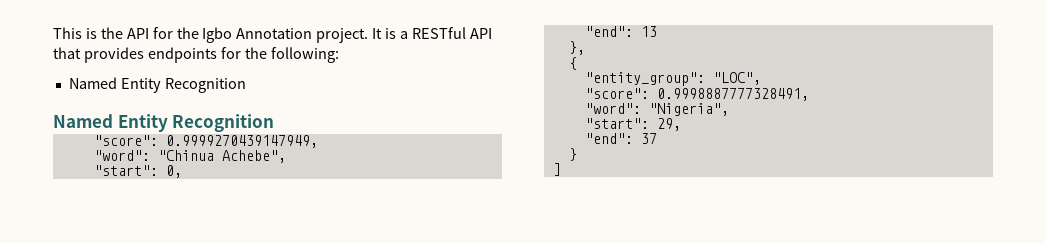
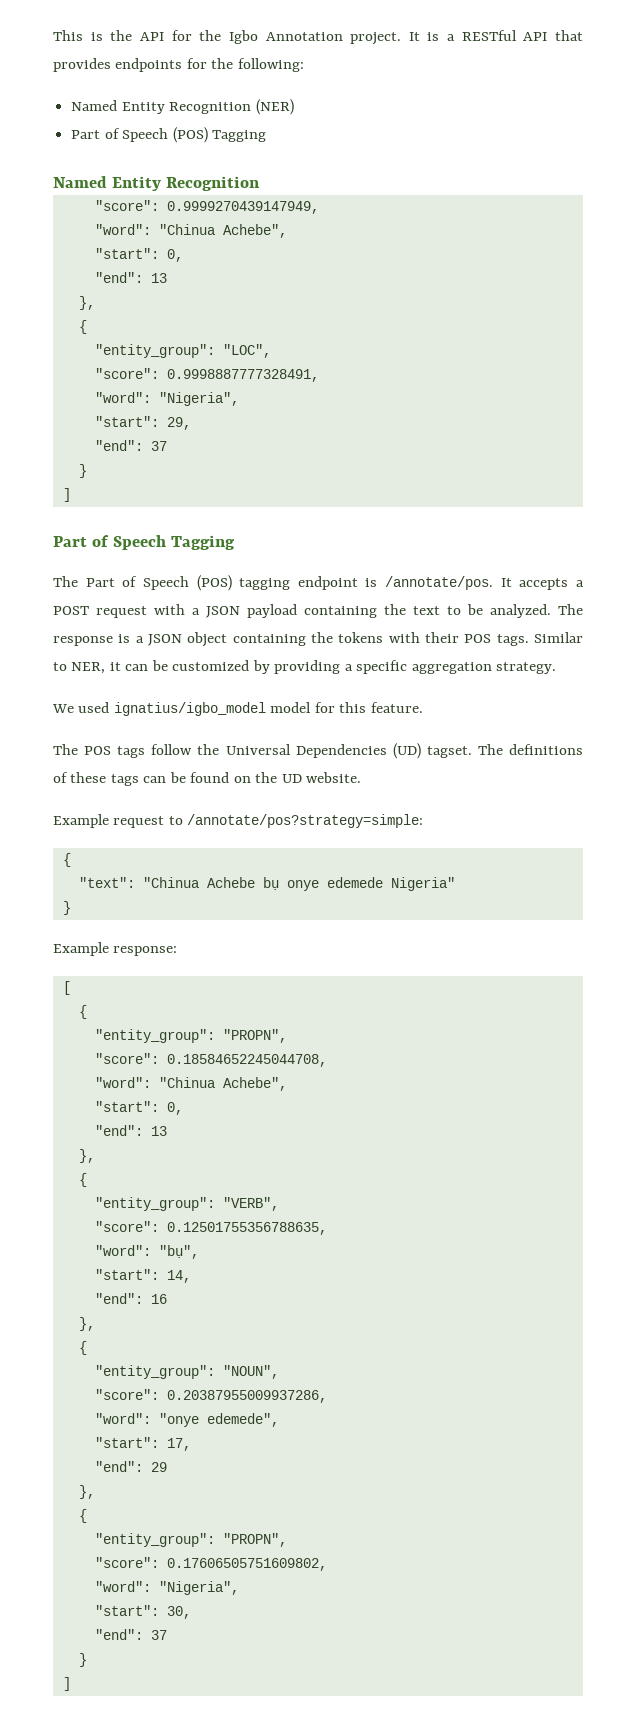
(246, 85) none -> [255,99,294,115] [71,127,266,143] (NER) // Part of Speech (POS) Tagging
(561, 169) none -> [53,535,236,550] [53,575,584,591] [53,604,583,618] [53,632,583,647] [53,660,557,674] [52,702,423,716] [53,743,584,759] [53,772,362,786] [53,814,424,828] [62,853,71,867] [78,877,455,891] [62,901,71,915] [53,942,178,956] [62,981,71,995] [78,1005,87,1019] [94,1029,287,1043] [94,1053,327,1067] [94,1077,287,1091] [94,1101,183,1115] [94,1125,167,1136] [78,1149,95,1163] [78,1173,87,1187] [94,1197,279,1211] [94,1221,327,1235] [94,1245,199,1259] [94,1269,191,1283] [94,1293,167,1304] [78,1317,95,1331] [78,1341,87,1355] [94,1365,279,1379] [94,1389,327,1403] [94,1413,279,1427] [94,1437,191,1451] [94,1461,167,1472] [78,1485,95,1499] [78,1509,87,1523] [94,1533,287,1547] [94,1557,327,1571] [94,1581,239,1595] [94,1605,191,1619] [94,1629,167,1640] [78,1653,87,1667] [62,1677,71,1691] // Part of Speech Tagging // The Part of Speech (POS) tagging endpoint is /annotate/pos. It accepts a POST request with a JSON payload containing the text to be analyzed. The response is a JSON object containing the tokens with their POS tags. Similar to NER, it can be customized by providing a specific aggregation strategy. // We used ignatius/igbo_model model for this feature. // The POS tags follow the Universal Dependencies (UD) tagset. The definitions of these tags can be found on the UD website. // Example request to /annotate/pos?strategy=simple: // { // "text": "Chinua Achebe bụ onye edemede Nigeria" // } // Example response: // [ // { // "entity_group": "PROPN", // "score": 0.18584652245044708, // "word": "Chinua Achebe", // "start": 0, // "end": 13 // }, // { // "entity_group": "VERB", // "score": 0.12501755356788635, // "word": "bụ", // "start": 14, // "end": 16 // }, // { // "entity_group": "NOUN", // "score": 0.20387955009937286, // "word": "onye edemede", // "start": 17, // "end": 29 // }, // { // "entity_group": "PROPN", // "score": 0.17606505751609802, // "word": "Nigeria", // "start": 30, // "end": 37 // } // ]

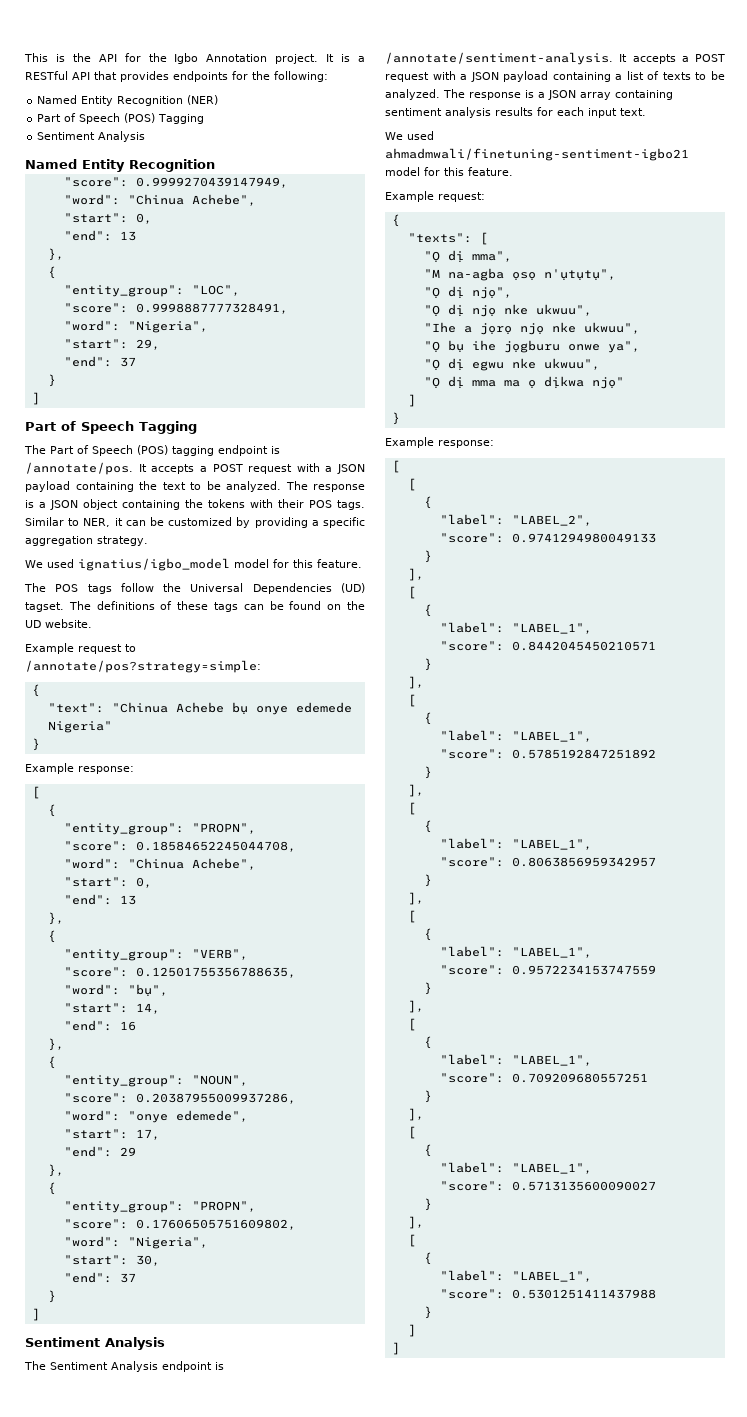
(266, 136) none -> [37,131,146,142] // Sentiment Analysis
(71, 1684) none -> [25,1337,165,1350] [24,1361,224,1372] [385,52,725,65] [385,71,725,82] [385,89,673,100] [385,107,646,118] [385,131,434,140] [385,148,689,161] [385,167,513,176] [385,191,485,202] [391,214,400,227] [407,232,488,245] [423,250,512,263] [423,268,616,281] [423,286,512,299] [423,304,592,317] [423,322,640,335] [423,340,640,353] [423,358,600,371] [423,376,624,389] [407,394,416,407] [391,412,400,425] [385,437,494,448] [391,460,400,473] [407,478,416,491] [423,496,432,509] [439,514,592,526] [439,533,656,543] [423,550,432,563] [407,568,424,581] [407,586,416,599] [423,604,432,617] [439,622,592,634] [439,641,656,651] [423,658,432,671] [407,676,424,689] [407,694,416,707] [423,712,432,725] [439,730,592,742] [439,749,656,759] [423,766,432,779] [407,784,424,797] [407,802,416,815] [423,820,432,833] [439,838,592,850] [439,857,656,867] [423,874,432,887] [407,892,424,905] [407,910,416,923] [423,928,432,941] [439,946,592,958] [439,965,656,975] [423,982,432,995] [407,1000,424,1013] [407,1018,416,1031] [423,1036,432,1049] [439,1054,592,1066] [439,1073,648,1083] [423,1090,432,1103] [407,1108,424,1121] [407,1126,416,1139] [423,1144,432,1157] [439,1162,592,1174] [439,1181,656,1191] [423,1198,432,1211] [407,1216,424,1229] [407,1234,416,1247] [423,1252,432,1265] [439,1270,592,1282] [439,1289,656,1299] [423,1306,432,1319] [407,1324,416,1337] [391,1342,400,1355] // Sentiment Analysis // The Sentiment Analysis endpoint is /annotate/sentiment-analysis. It accepts a POST request with a JSON payload containing a list of texts to be analyzed. The response is a JSON array containing sentiment analysis results for each input text. // We used ahmadmwali/finetuning-sentiment-igbo21 model for this feature. // Example request: // { // "texts": [ // "Ọ dị mma", // "M na-agba ọsọ n'ụtụtụ", // "Ọ dị njọ", // "Ọ dị njọ nke ukwuu", // "Ihe a jọrọ njọ nke ukwuu", // "Ọ bụ ihe jọgburu onwe ya", // "Ọ dị egwu nke ukwuu", // "Ọ dị mma ma ọ dịkwa njọ" // ] // } // Example response: // [ // [ // { // "label": "LABEL_2", // "score": 0.9741294980049133 // } // ], // [ // { // "label": "LABEL_1", // "score": 0.8442045450210571 // } // ], // [ // { // "label": "LABEL_1", // "score": 0.5785192847251892 // } // ], // [ // { // "label": "LABEL_1", // "score": 0.8063856959342957 // } // ], // [ // { // "label": "LABEL_1", // "score": 0.9572234153747559 // } // ], // [ // { // "label": "LABEL_1", // "score": 0.709209680557251 // } // ], // [ // { // "label": "LABEL_1", // "score": 0.5713135600090027 // } // ], // [ // { // "label": "LABEL_1", // "score": 0.5301251411437988 // } // ] // ]

